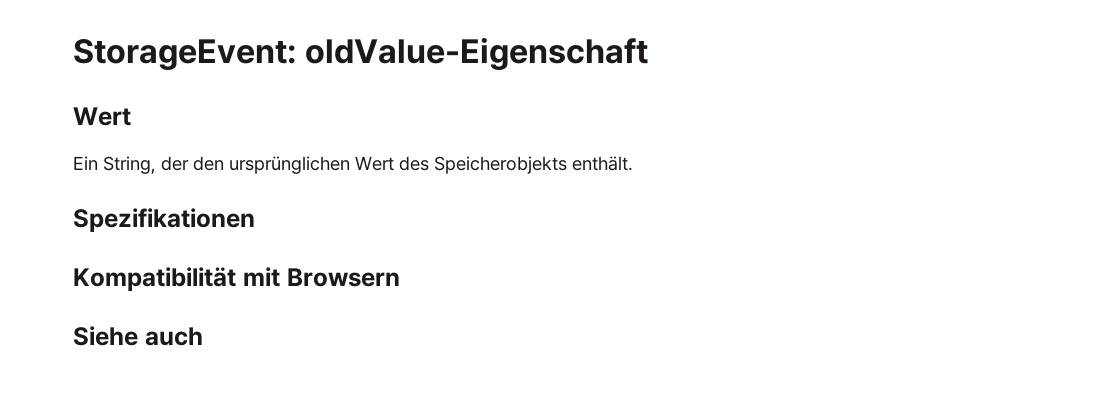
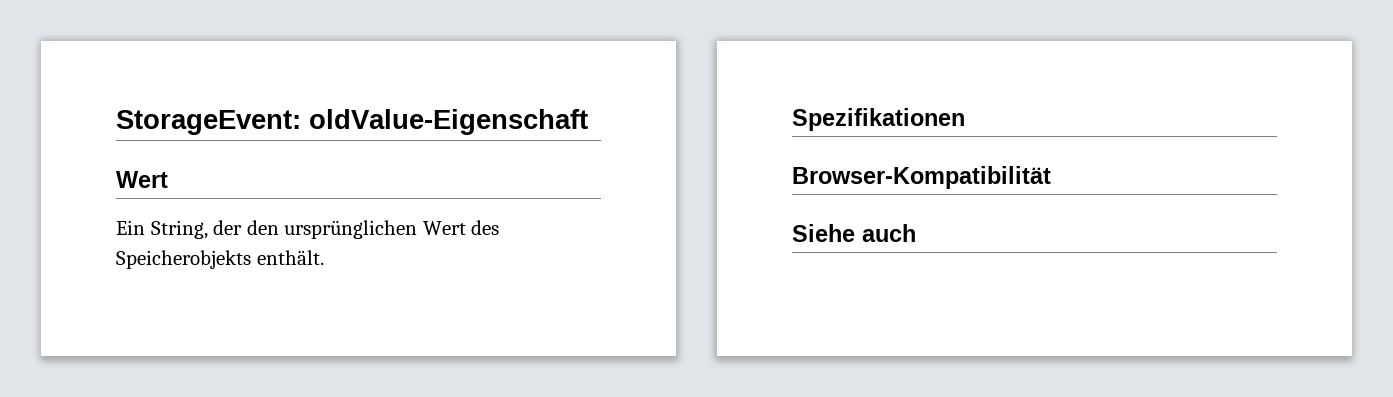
[73,267,400,291] Kompatibilität mit Browsern -> [792,166,1051,189] Browser-Kompatibilität

